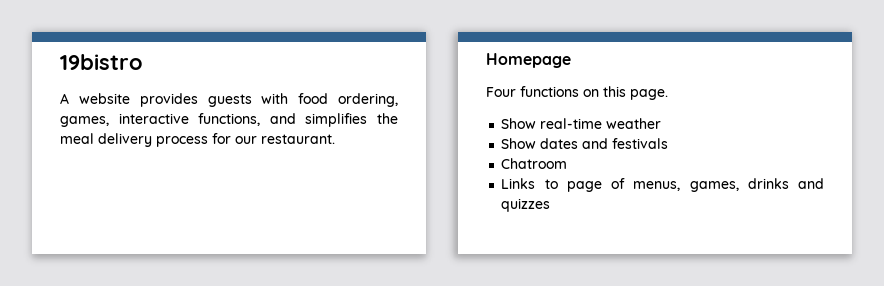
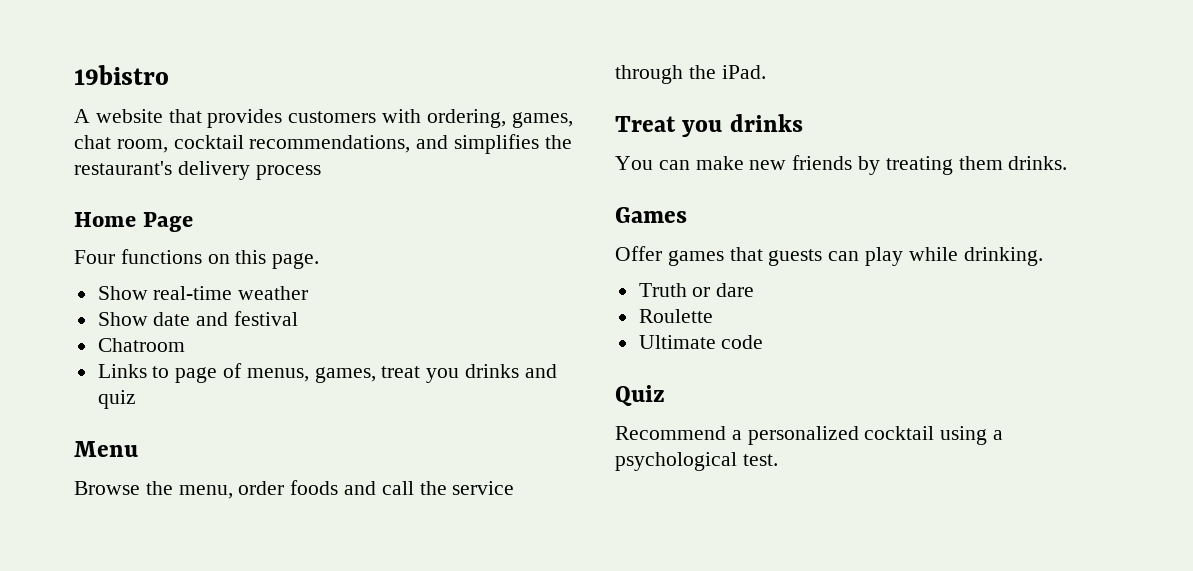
[139,93,398,107] [60,113,261,127] provides guests with food ordering, games, interactive functions, -> [168,109,573,128] [74,135,411,153] that provides customers with ordering, games, chat room, cocktail recommendations,
[60,133,94,144] meal -> [74,161,172,175] restaurant's
[212,133,335,144] [486,53,571,68] for our restaurant. // Homepage -> [74,212,193,232] // Home Page
[540,138,669,149] dates and festivals -> [153,311,299,326] date and festival
[747,178,824,189] [501,198,551,212] drinks and quizzes -> [381,364,557,383] [97,390,136,409] [74,441,138,457] [74,480,515,499] [615,65,766,84] [615,114,803,137] [615,155,1068,175] [615,207,687,223] [615,246,1043,266] [638,283,755,297] [638,309,713,323] [638,335,764,349] [615,385,665,406] [615,426,1004,445] [615,452,778,471] treat you drinks and quiz // Menu // Browse the menu, order foods and call the service through the iPad. // Treat you drinks // You can make new friends by treating them drinks. // Games // Offer games that guests can play while drinking. // Truth or dare // Roulette // Ultimate code // Quiz // Recommend a personalized cocktail using a psychological test.

